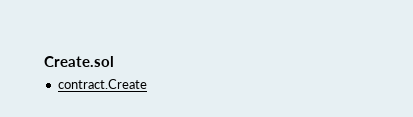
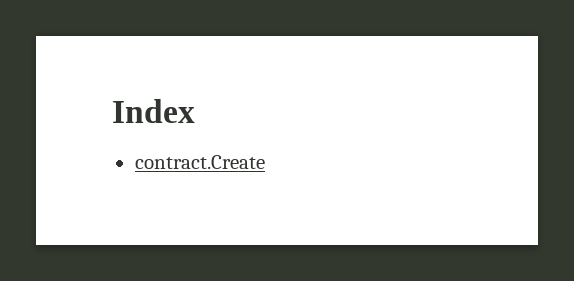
[44,56,114,67] Create.sol -> [112,99,195,123] Index

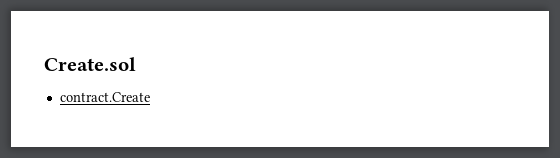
[112,99,195,123] Index -> [44,57,136,71] Create.sol

